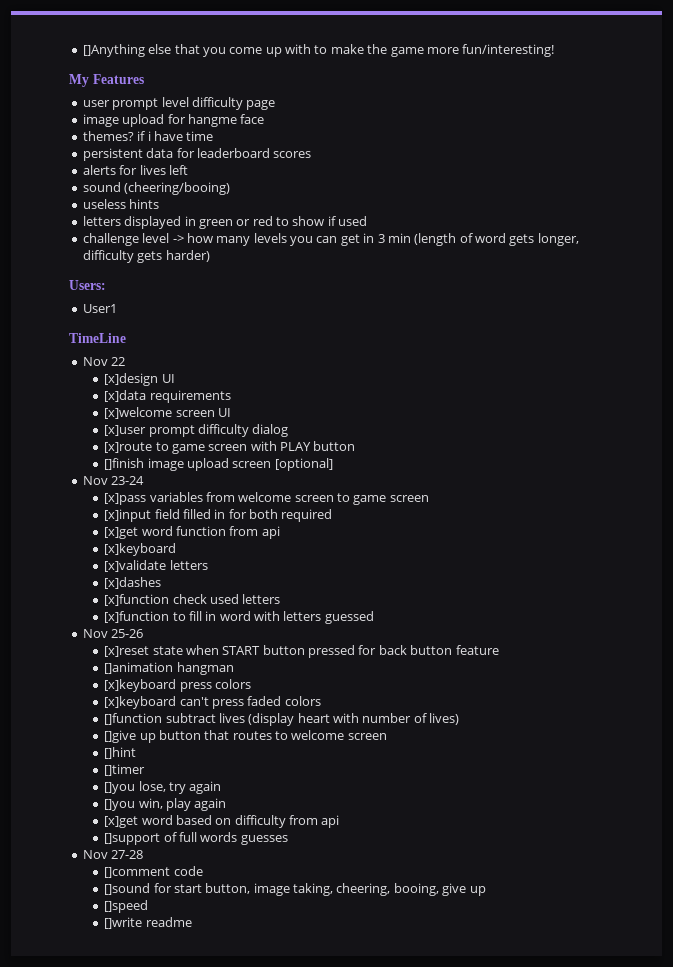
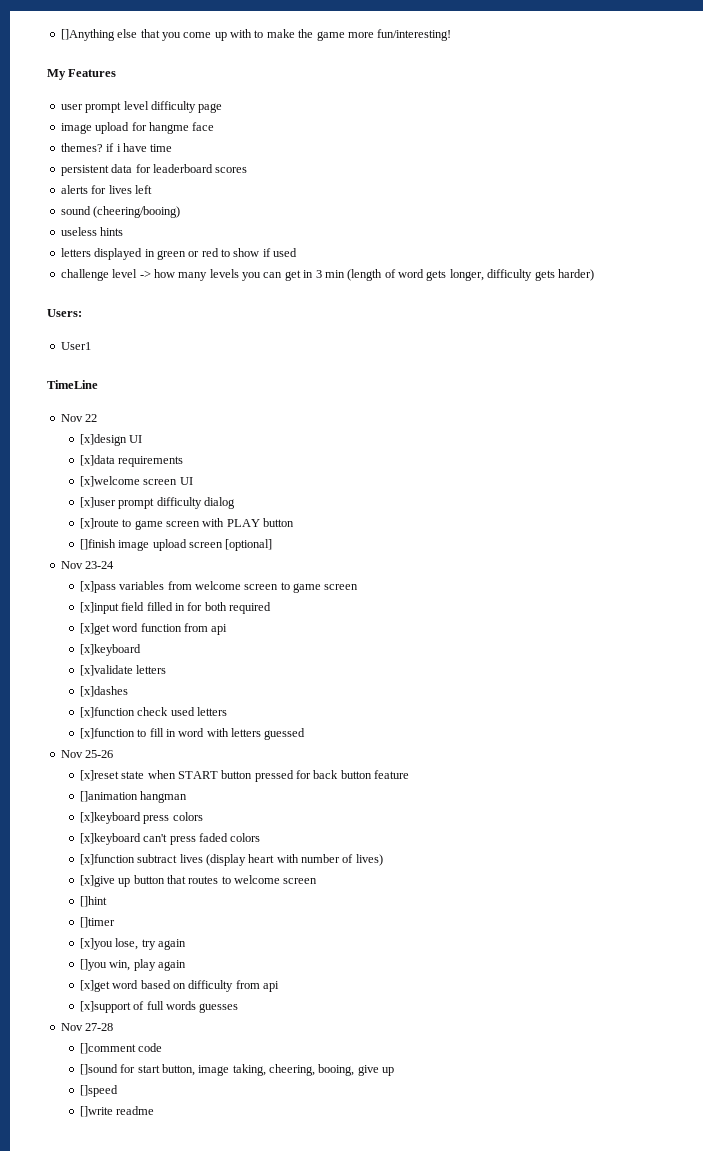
[104,713,163,725] []function -> [79,854,135,865] [x]function
[104,730,137,743] []give -> [79,875,115,887] [x]give
[104,782,136,794] []you -> [79,938,113,950] [x]you
[104,833,161,845] []support -> [79,1001,131,1013] [x]support

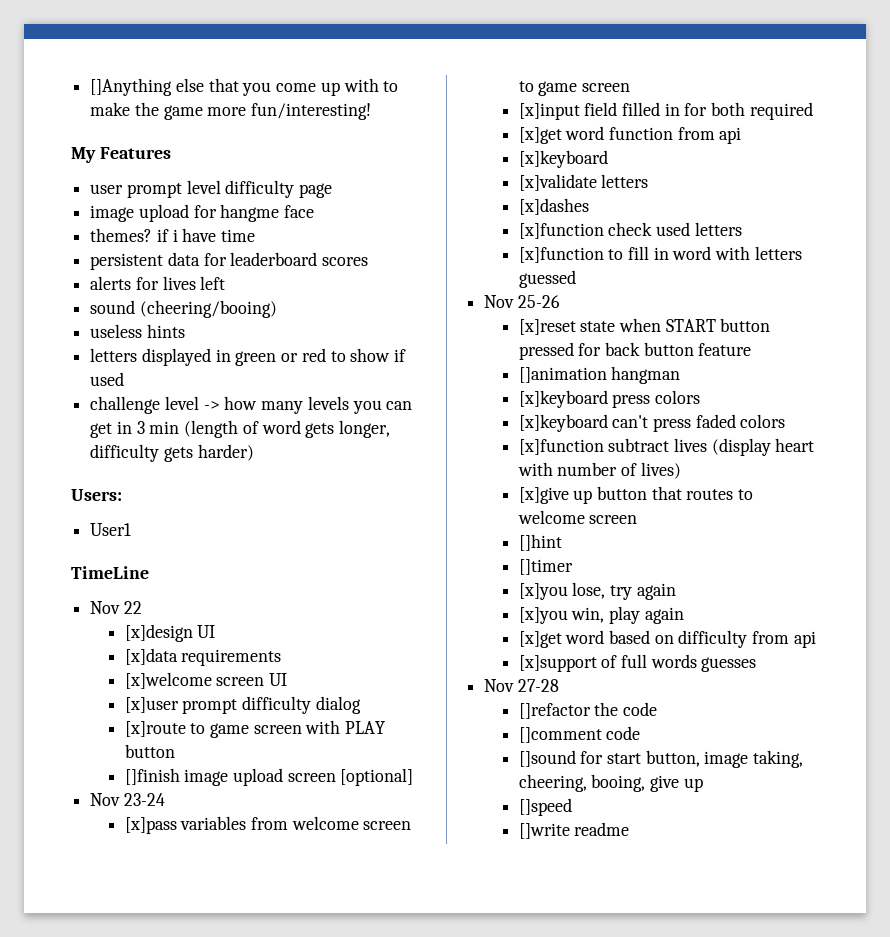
[79,959,107,971] []you -> [518,607,568,624] [x]you
(114, 1027) none -> [518,702,658,719] // []refactor the code

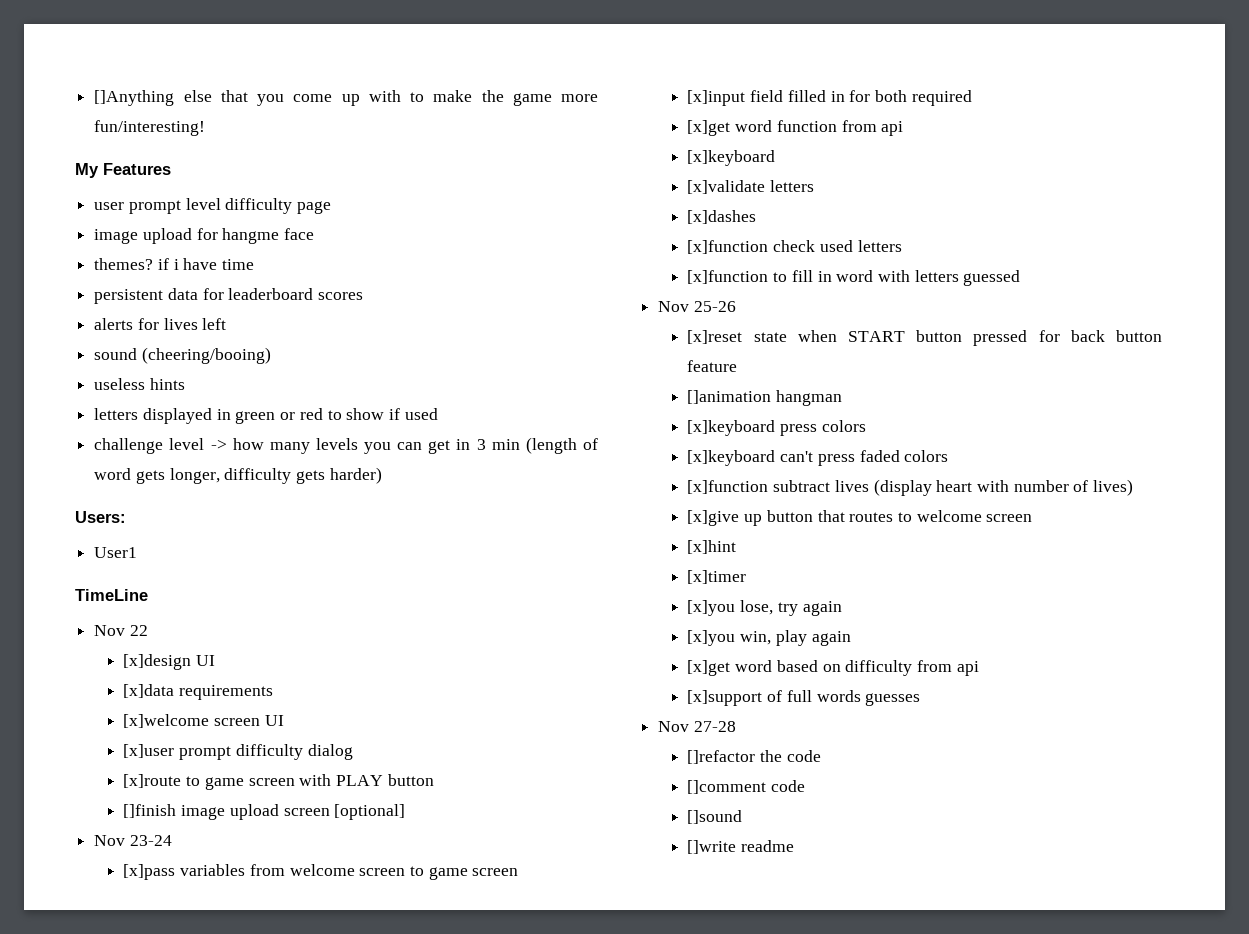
[518,534,562,551] [518,559,573,575] []hint // []timer -> [687,540,737,554] [687,570,747,584] [x]hint // [x]timer
[580,750,804,768] [518,774,703,792] [518,798,572,816] for start button, image taking, cheering, booing, give up // []speed -> (743, 817) none

